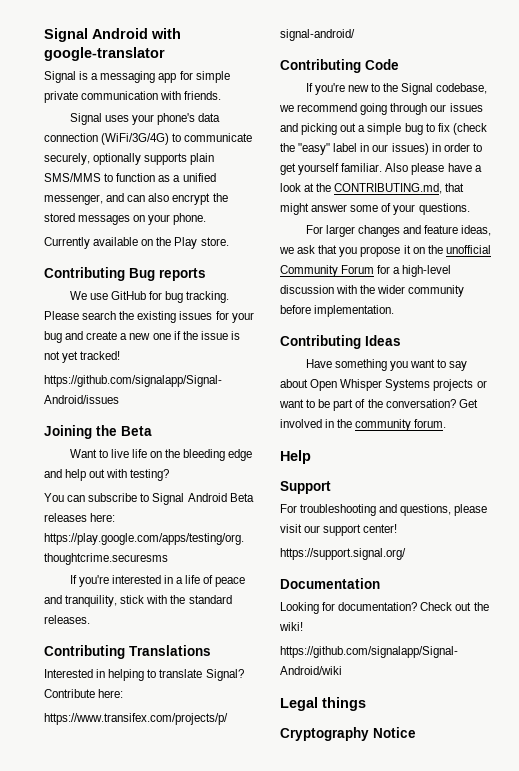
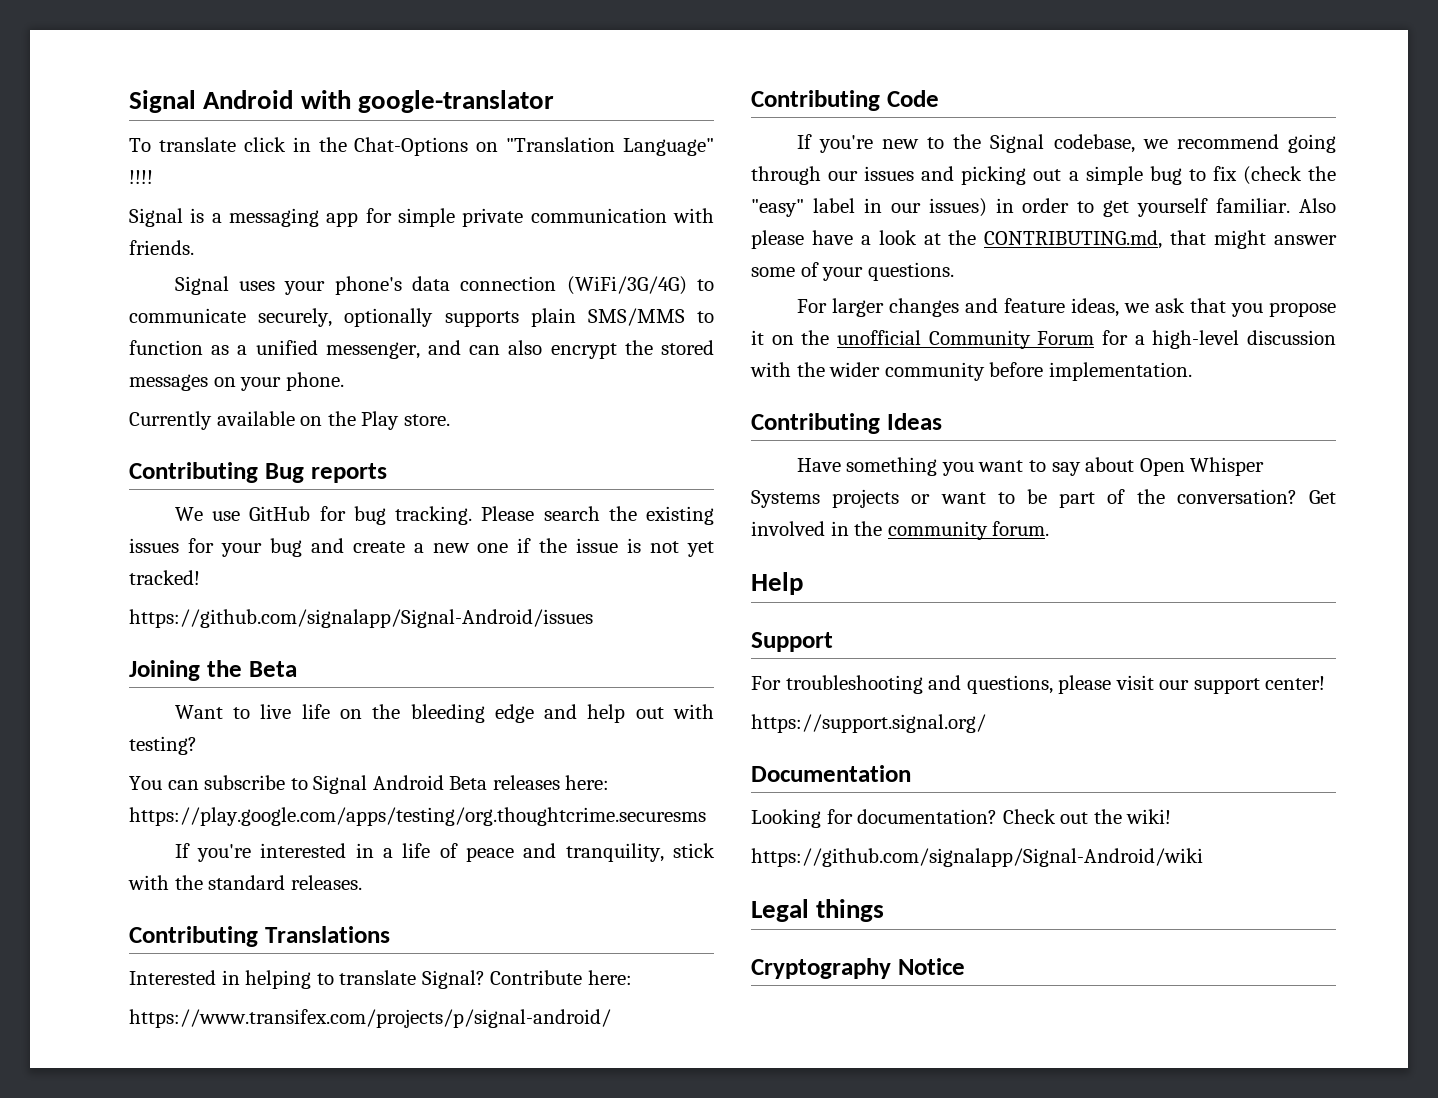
(165, 54) none -> [129,137,714,156] [129,170,153,184] // To translate click in the Chat-Options on "Translation Language" !!!!

